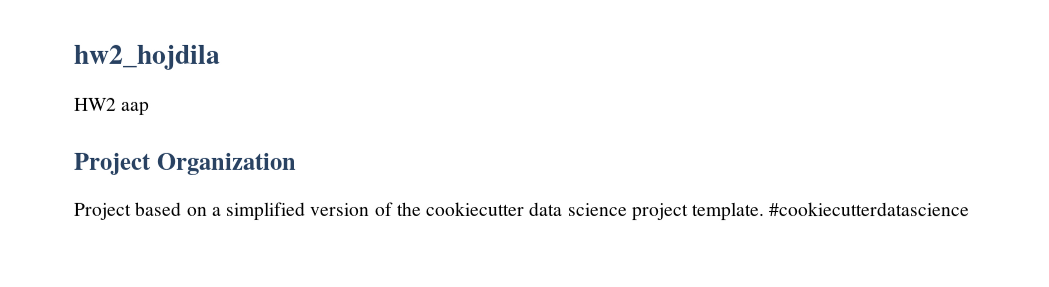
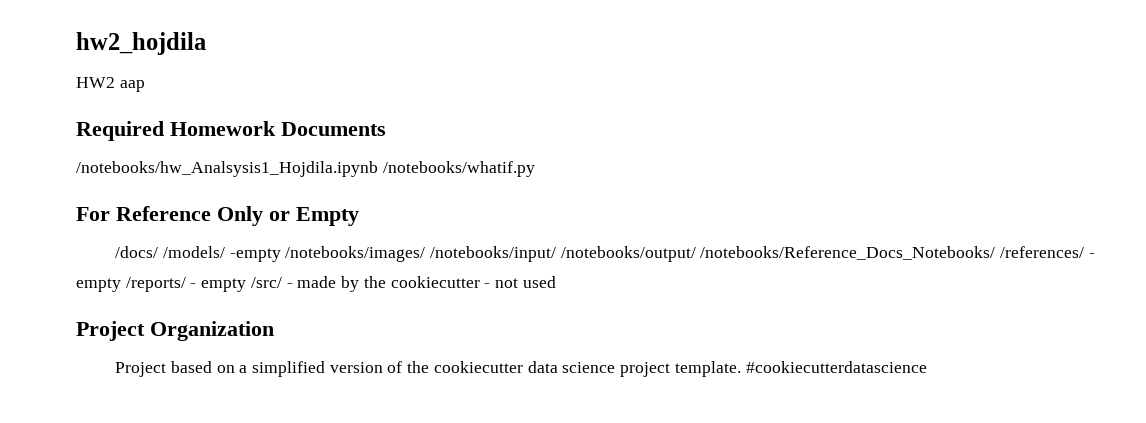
(151, 108) none -> [76,121,386,141] [76,161,535,177] [76,206,359,226] [115,246,1095,262] [76,276,556,292] // Required Homework Documents // /notebooks/hw_Analsysis1_Hojdila.ipynb /notebooks/whatif.py // For Reference Only or Empty // /docs/ /models/ -empty /notebooks/images/ /notebooks/input/ /notebooks/output/ /notebooks/Reference_Docs_Notebooks/ /references/ - empty /reports/ - empty /src/ - made by the cookiecutter - not used

